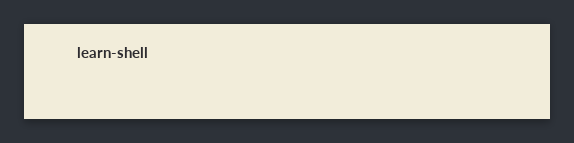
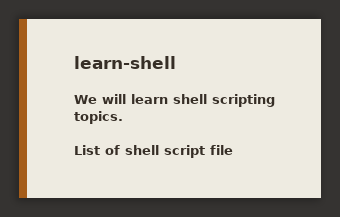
(148, 52) none -> [74,94,275,107] [74,111,123,124] [74,145,233,158] // We will learn shell scripting topics. // List of shell script file

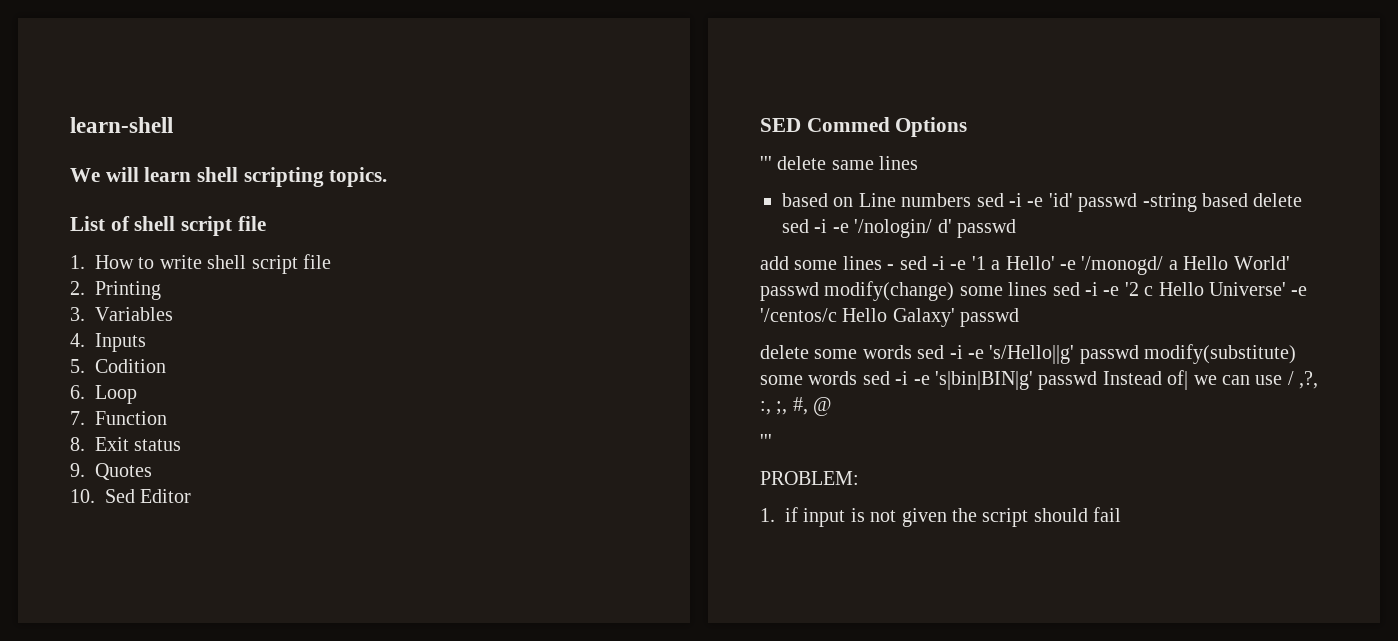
(233, 150) none -> [70,254,331,274] [70,281,161,300] [70,307,173,321] [70,333,146,352] [70,359,166,373] [70,385,137,404] [70,411,167,425] [70,437,182,451] [70,463,152,480] [70,489,192,503] [760,117,968,137] [760,156,919,170] [782,193,1303,212] [782,219,1016,238] [760,256,1290,275] [760,281,1308,301] [760,308,1020,327] [760,344,1297,364] [760,370,1319,390] [760,397,832,416] [760,434,772,448] [760,471,859,485] [760,507,1122,527] // 1. How to write shell script file // 2. Printing // 3. Variables // 4. Inputs // 5. Codition // 6. Loop // 7. Function // 8. Exit status // 9. Quotes // 10. Sed Editor // SED Commed Options // ''' delete same lines // based on Line numbers sed -i -e 'id' passwd -string based delete sed -i -e '/nologin/ d' passwd // add some lines - sed -i -e '1 a Hello' -e '/monogd/ a Hello World' passwd modify(change) some lines sed -i -e '2 c Hello Universe' -e '/centos/c Hello Galaxy' passwd // delete some words sed -i -e 's/Hello||g' passwd modify(substitute) some words sed -i -e 's|bin|BIN|g' passwd Instead of| we can use / ,?, :, ;, #, @ // ''' // PROBLEM: // 1. if input is not given the script should fail

